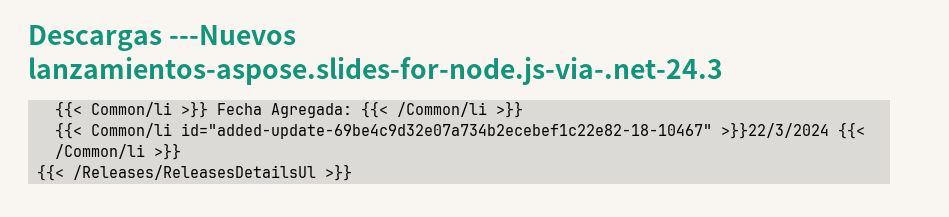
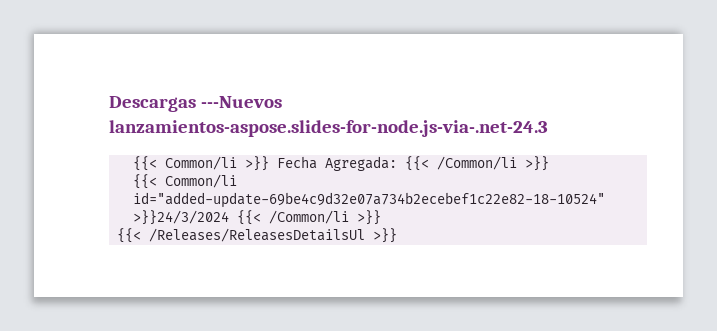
[180,122,829,139] id="added-update-69be4c9d32e07a734b2ecebef1c22e82-18-10467" >}}22/3/2024 -> [133,192,606,208] [133,210,230,225] id="added-update-69be4c9d32e07a734b2ecebef1c22e82-18-10524" >}}24/3/2024

